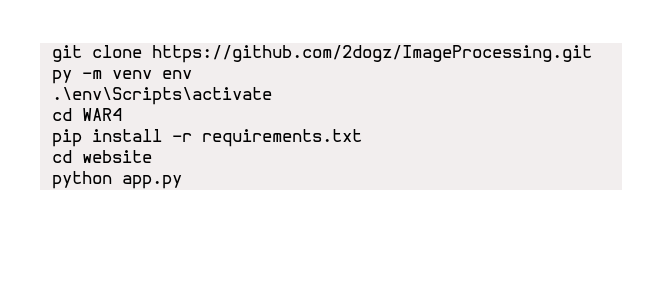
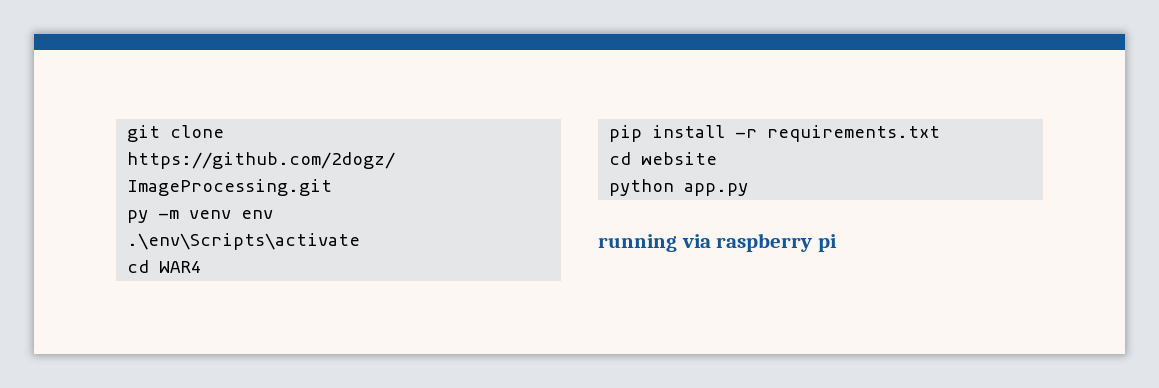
(182, 182) none -> [598,233,838,252] // running via raspberry pi

